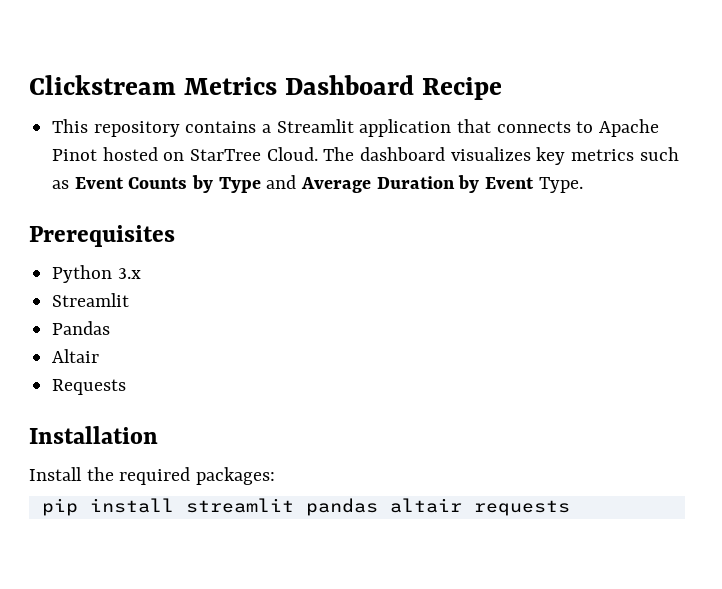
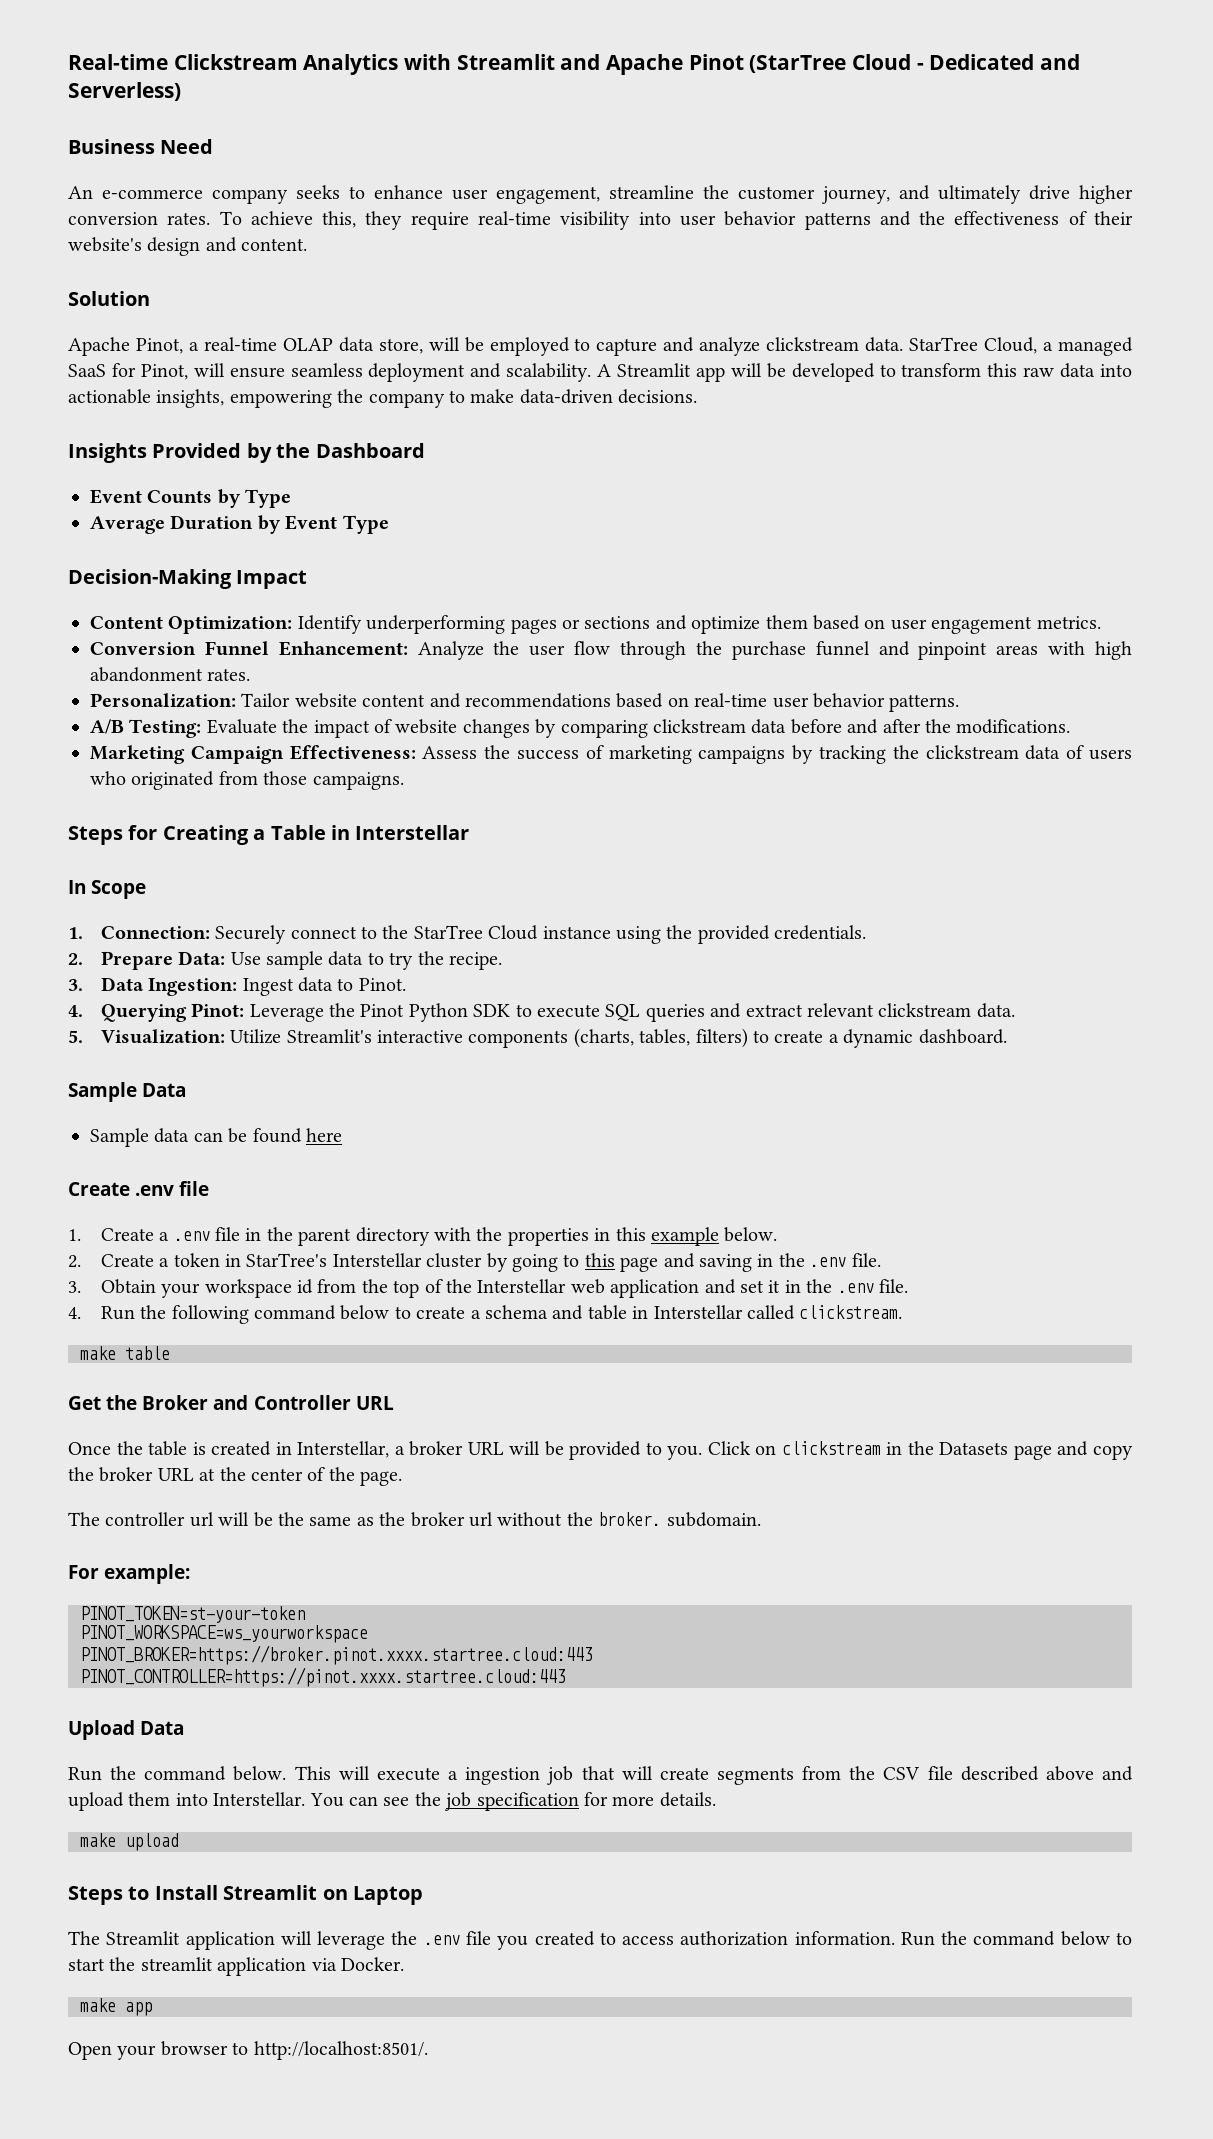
[29,75,502,100] [52,119,660,137] [52,147,679,165] [52,180,70,189] Clickstream Metrics Dashboard Recipe // This repository contains a Streamlit application that connects to Apache Pinot hosted on StarTree Cloud. The dashboard visualizes key metrics such as -> [68,54,1081,75] [68,82,181,101] [68,139,214,154] [68,185,1133,204] [68,211,1133,230] [68,237,308,256] [68,291,150,306] [68,337,1133,356] [68,363,1132,382] [68,389,698,408] [68,443,425,463] Real-time Clickstream Analytics with Streamlit and Apache Pinot (StarTree Cloud - Dedicated and Serverless) // Business Need // An e-commerce company seeks to enhance user engagement, streamline the customer journey, and ultimately drive higher conversion rates. To achieve this, they require real-time visibility into user behavior patterns and the effectiveness of their website's design and content. // Solution // Apache Pinot, a real-time OLAP data store, will be employed to capture and analyze clickstream data. StarTree Cloud, a managed SaaS for Pinot, will ensure seamless deployment and scalability. A Streamlit app will be developed to transform this raw data into actionable insights, empowering the company to make data-driven decisions. // Insights Provided by the Dashboard //
[266,175,297,189] and -> (292, 498) //
[538,177,583,193] [29,225,175,247] [52,265,141,283] [52,293,130,307] [52,321,111,335] [52,349,100,363] [52,379,127,395] [29,426,158,444] [29,467,276,485] [41,498,570,516] Type. // Prerequisites // Python 3.x // Streamlit // Pandas // Altair // Requests // Installation // Install the required packages: // pip install streamlit pandas altair requests -> [342,515,389,534] [68,569,308,589] [90,615,1101,634] [90,641,1132,660] [90,667,251,682] [90,693,960,712] [90,719,1071,738] [90,745,1132,764] [90,771,404,790] [68,825,470,845] [68,880,147,899] [68,925,867,944] [68,951,502,970] [68,977,406,996] [68,1003,1015,1022] [68,1028,1007,1048] [68,1082,187,1102] [90,1128,342,1147] [68,1181,210,1196] [68,1227,778,1246] [68,1253,881,1272] [68,1279,908,1298] [68,1305,903,1324] [80,1346,170,1360] [68,1395,394,1410] [68,1441,1133,1460] [68,1467,403,1486] [68,1512,761,1527] [68,1564,190,1584] [80,1606,305,1623] [80,1625,368,1643] [80,1645,593,1665] [80,1667,566,1687] [68,1720,185,1740] [68,1766,1133,1785] [68,1792,716,1811] [80,1833,179,1851] [68,1885,423,1905] [68,1931,1133,1950] [68,1957,404,1976] [80,1998,152,2016] [68,2041,428,2060] Type // Decision-Making Impact // Content Optimization: Identify underperforming pages or sections and optimize them based on user engagement metrics. // Conversion Funnel Enhancement: Analyze the user flow through the purchase funnel and pinpoint areas with high abandonment rates. // Personalization: Tailor website content and recommendations based on real-time user behavior patterns. // A/B Testing: Evaluate the impact of website changes by comparing clickstream data before and after the modifications. // Marketing Campaign Effectiveness: Assess the success of marketing campaigns by tracking the clickstream data of users who originated from those campaigns. // Steps for Creating a Table in Interstellar // In Scope // 1. Connection: Securely connect to the StarTree Cloud instance using the provided credentials. // 2. Prepare Data: Use sample data to try the recipe. // 3. Data Ingestion: Ingest data to Pinot. // 4. Querying Pinot: Leverage the Pinot Python SDK to execute SQL queries and extract relevant clickstream data. // 5. Visualization: Utilize Streamlit's interactive components (charts, tables, filters) to create a dynamic dashboard. // Sample Data // Sample data can be found here // Create .env file // 1. Create a .env file in the parent directory with the properties in this example below. // 2. Create a token in StarTree's Interstellar cluster by going to this page and saving in the .env file. // 3. Obtain your workspace id from the top of the Interstellar web application and set it in the .env file. // 4. Run the following command below to create a schema and table in Interstellar called clickstream. // make table // Get the Broker and Controller URL // Once the table is created in Interstellar, a broker URL will be provided to you. Click on clickstream in the Datasets page and copy the broker URL at the center of the page. // The controller url will be the same as the broker url without the broker. subdomain. // For example: // PINOT_TOKEN=st-your-token // PINOT_WORKSPACE=ws_yourworkspace // PINOT_BROKER=https://broker.pinot.xxxx.startree.cloud:443 // PINOT_CONTROLLER=https://pinot.xxxx.startree.cloud:443 // Upload Data // Run the command below. This will execute a ingestion job that will create segments from the CSV file described above and upload them into Interstellar. You can see the job specification for more details. // make upload // Steps to Install Streamlit on Laptop // The Streamlit application will leverage the .env file you created to access authorization information. Run the command below to start the streamlit application via Docker. // make app // Open your browser to http://localhost:8501/.

